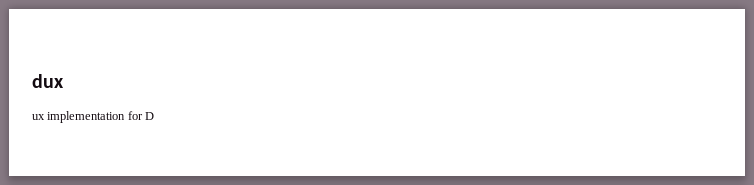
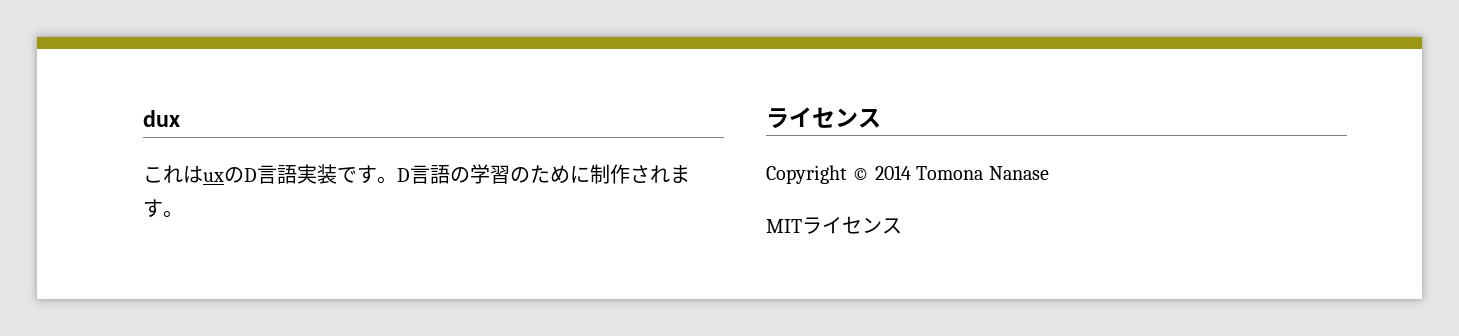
[32,111,155,123] ux implementation for D -> [143,164,690,184] [143,199,183,218] [766,107,881,129] [766,165,1049,184] [766,216,902,234] これはuxのD言語実装です。D言語の学習のために制作されます。 // ライセンス // Copyright © 2014 Tomona Nanase // MITライセンス

